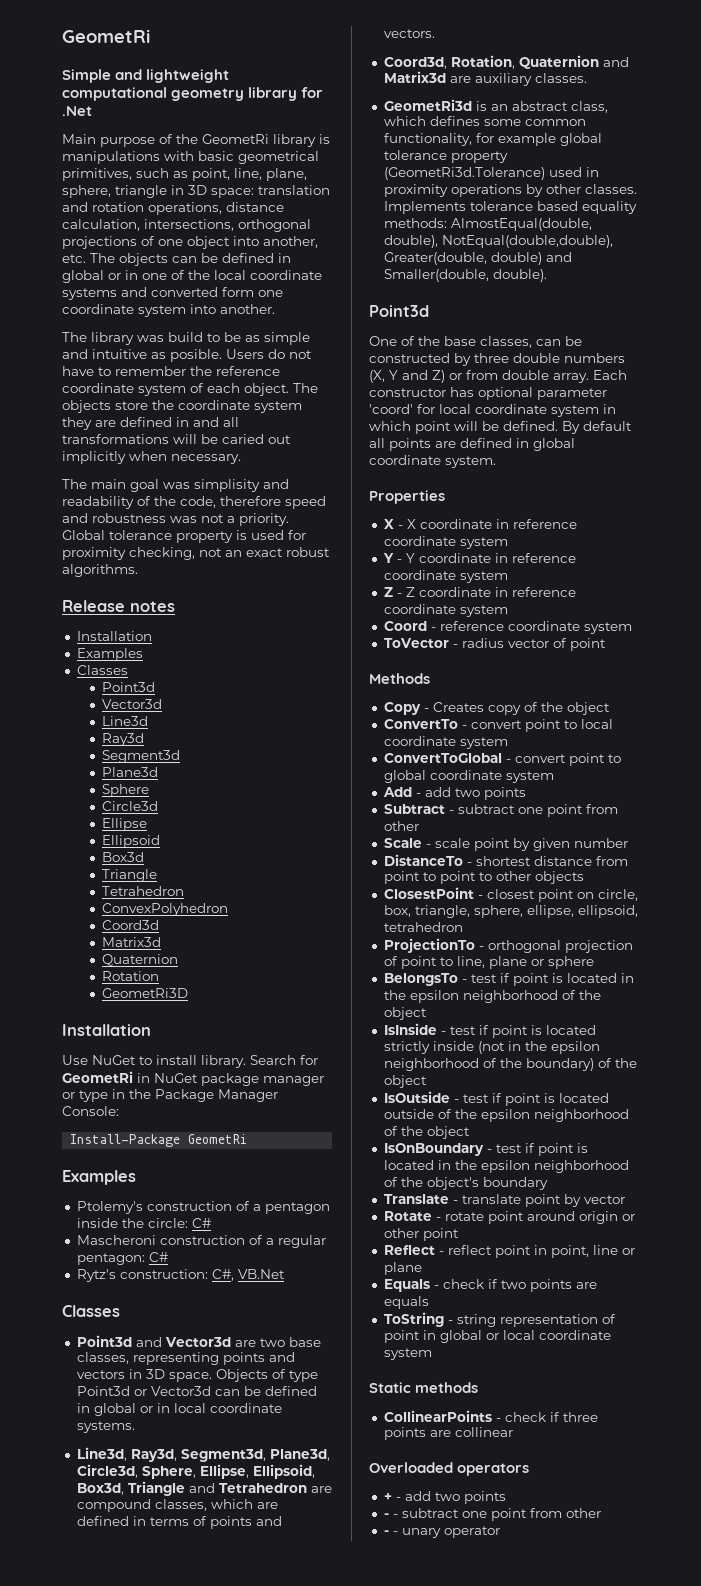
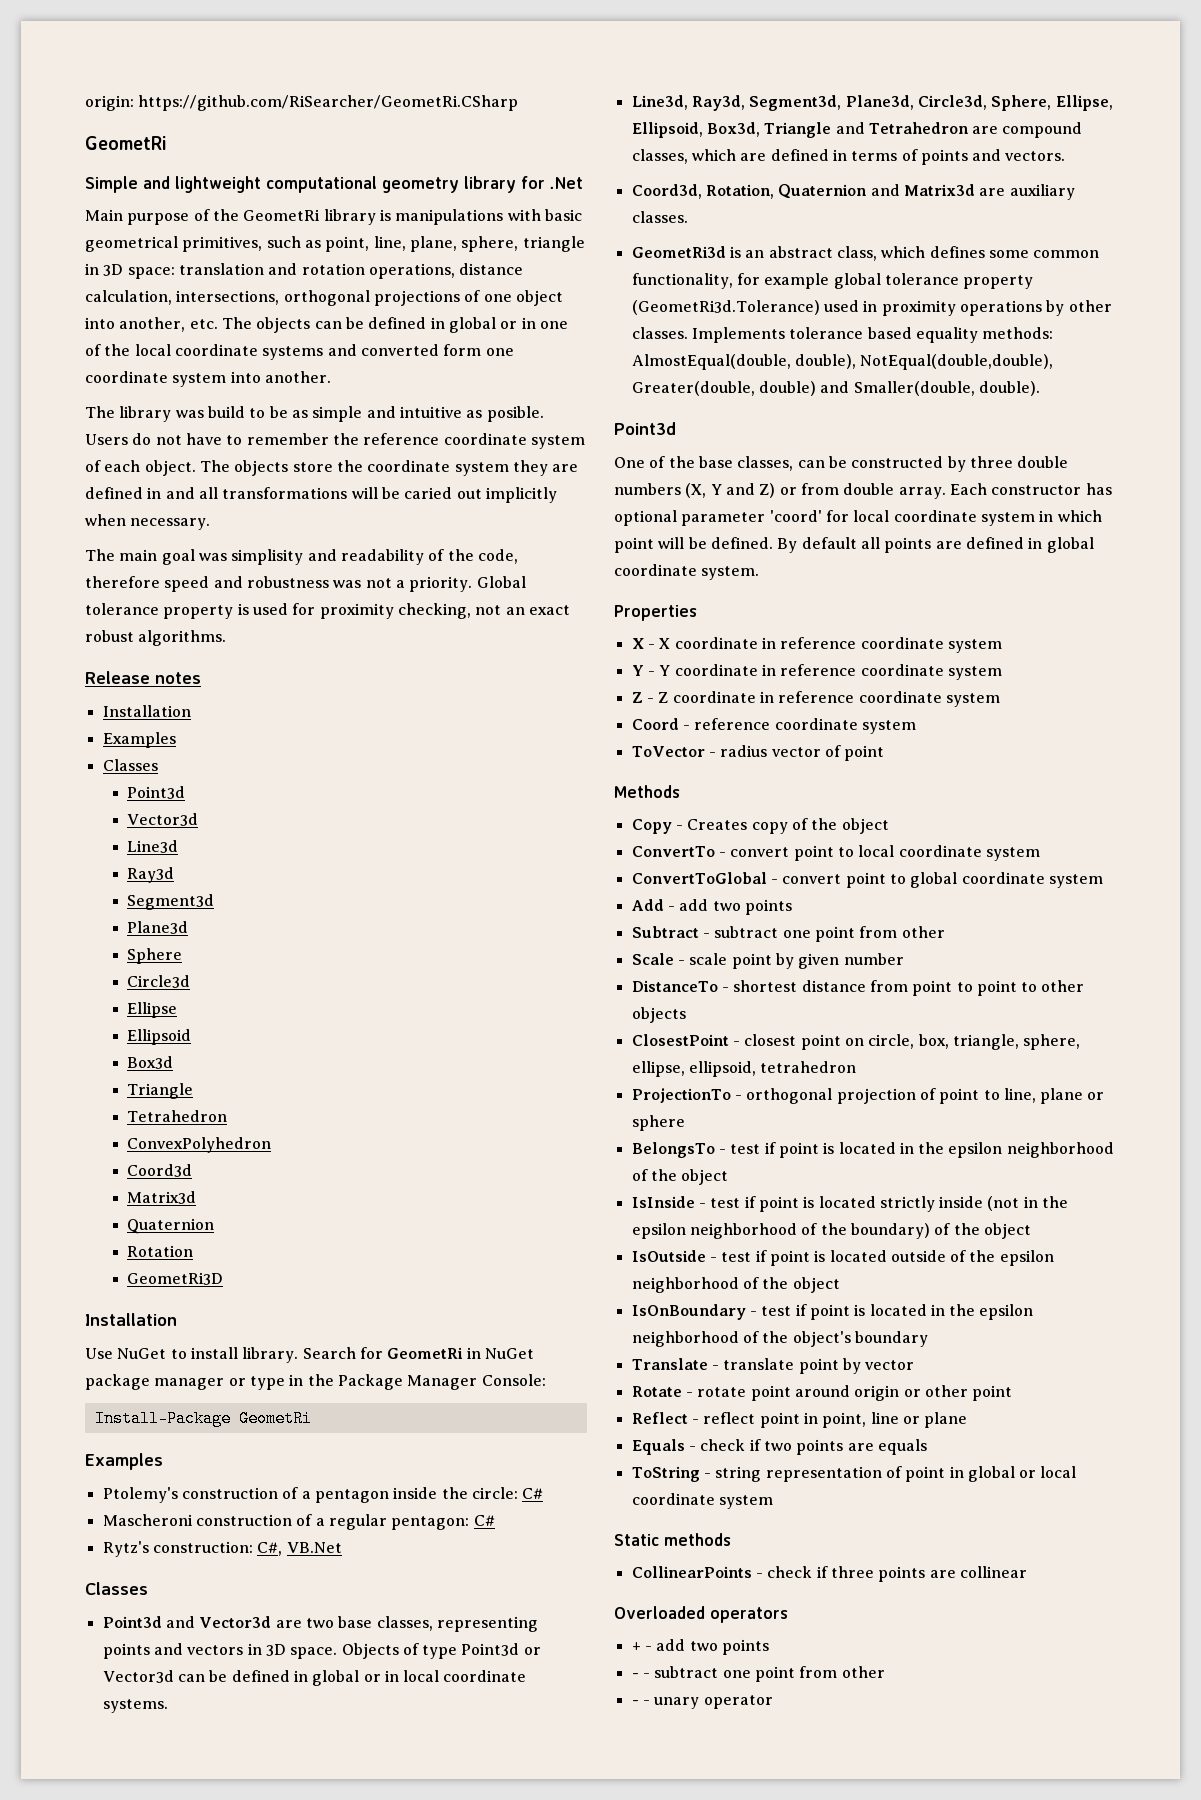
(62, 36) none -> [85,95,519,111] origin: https://github.com/RiSearcher/GeometRi.CSharp //

